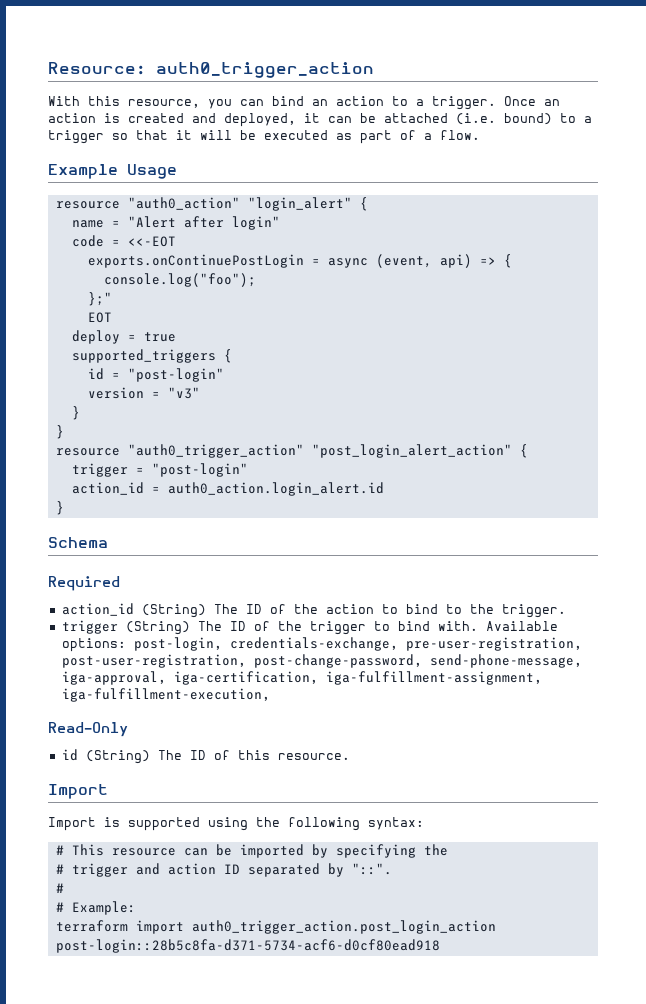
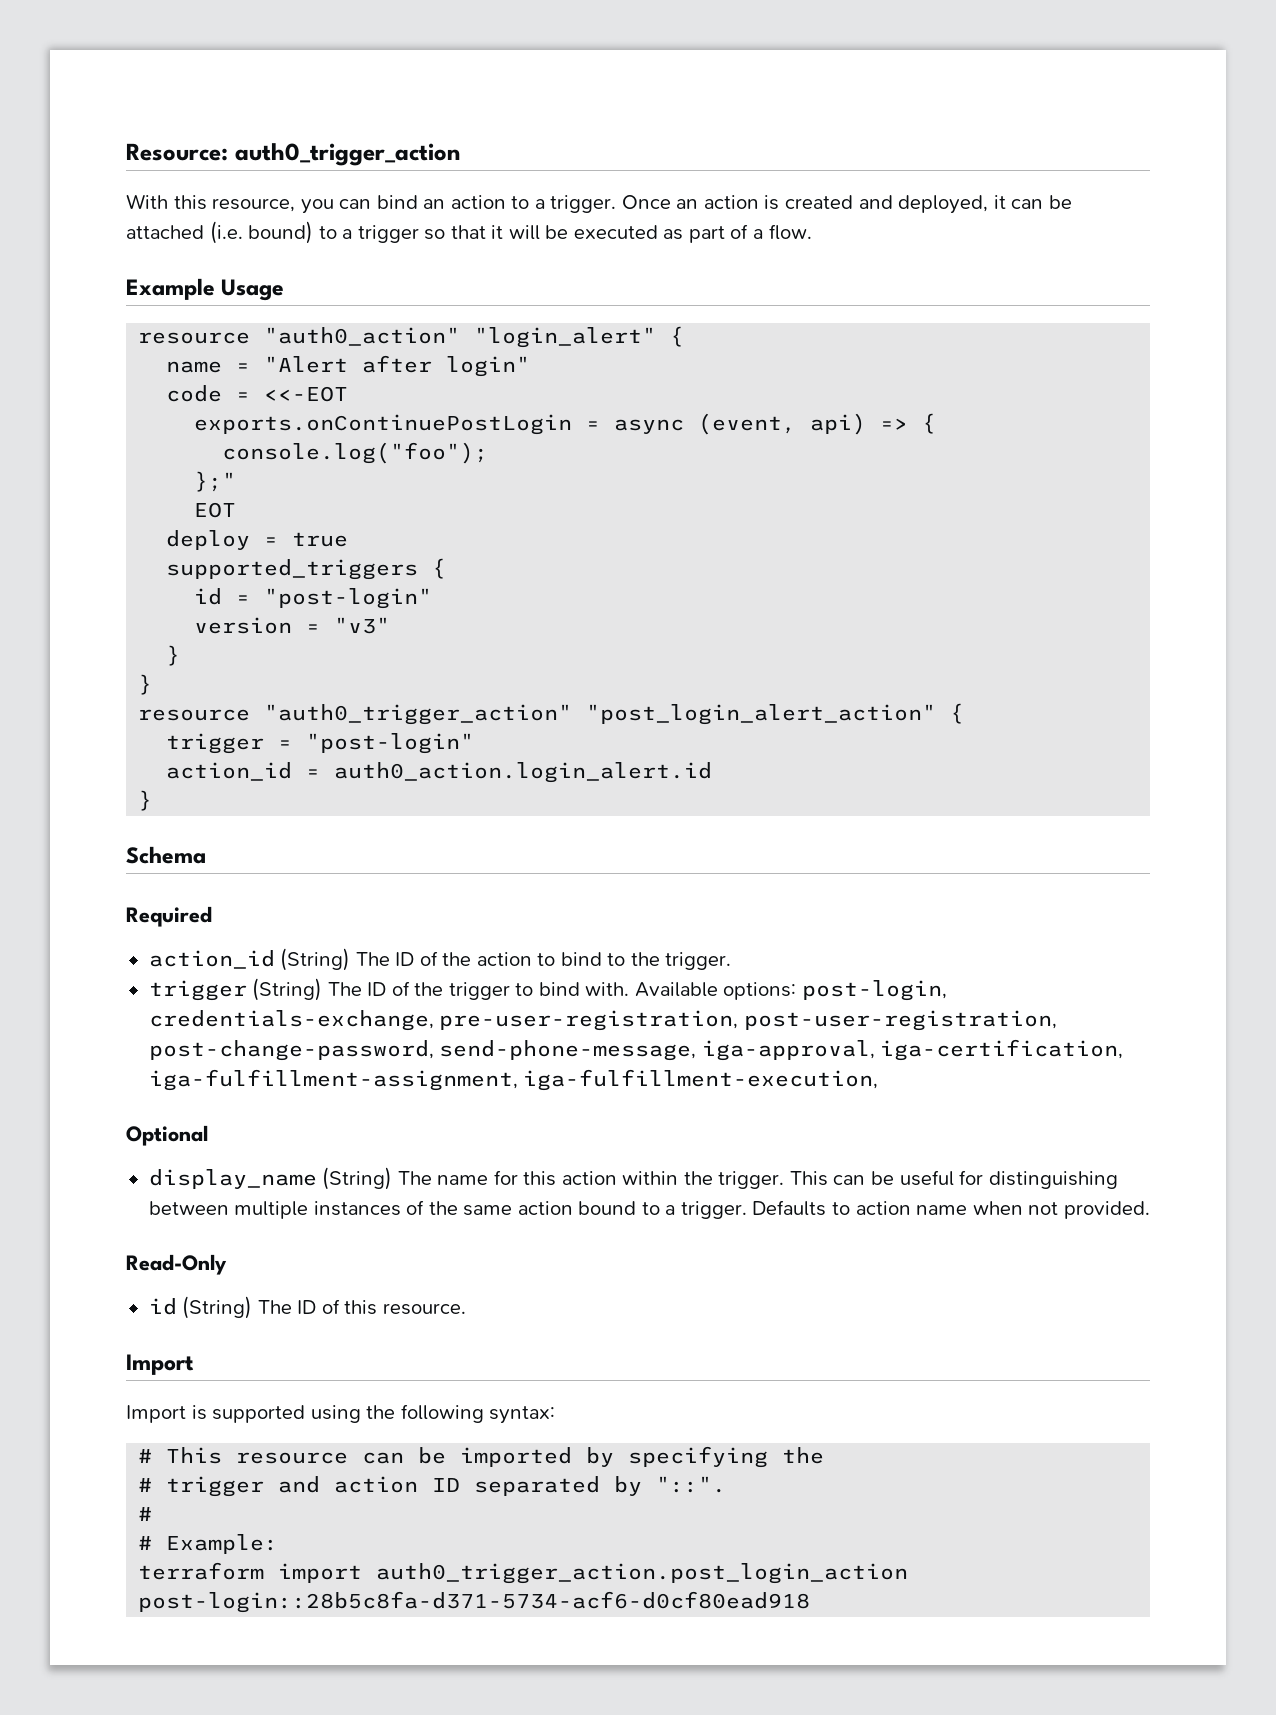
(270, 695) none -> [126,1125,208,1146] [148,1167,1118,1190] [148,1200,1150,1219] // Optional // display_name (String) The name for this action within the trigger. This can be useful for distinguishing between multiple instances of the same action bound to a trigger. Defaults to action name when not provided.

